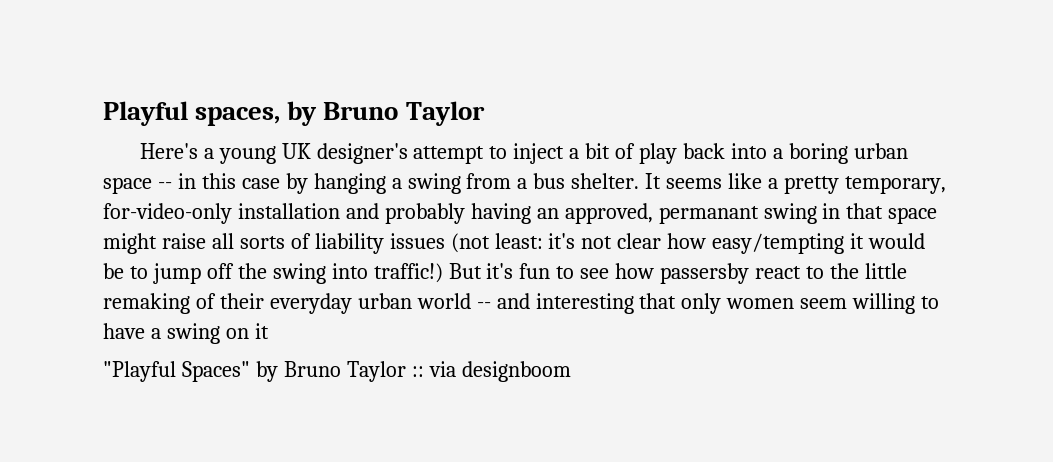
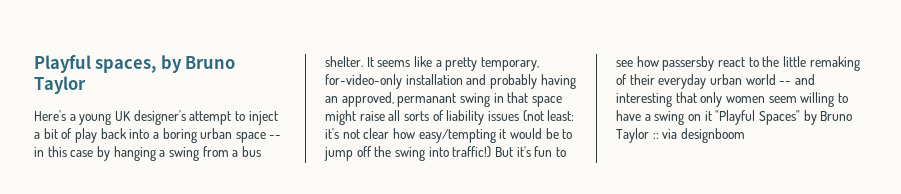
(269, 331) // -> (712, 116) none

